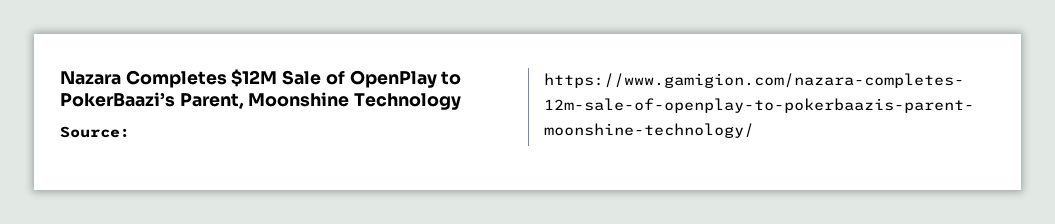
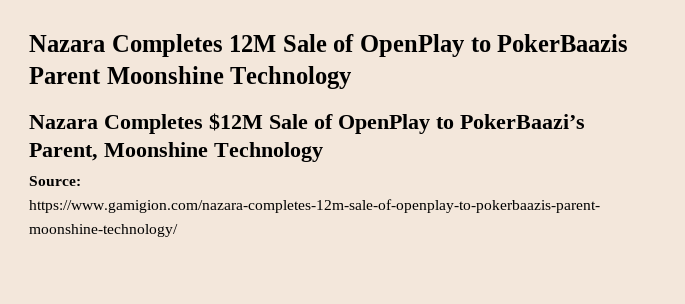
[60,70,227,88] Nazara Completes -> [29,34,629,57] [29,66,353,89] [29,114,203,134] Nazara Completes 12M Sale of OpenPlay to PokerBaazis Parent Moonshine Technology // Nazara Completes

